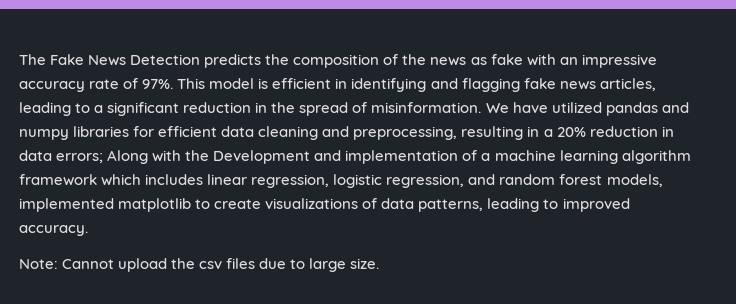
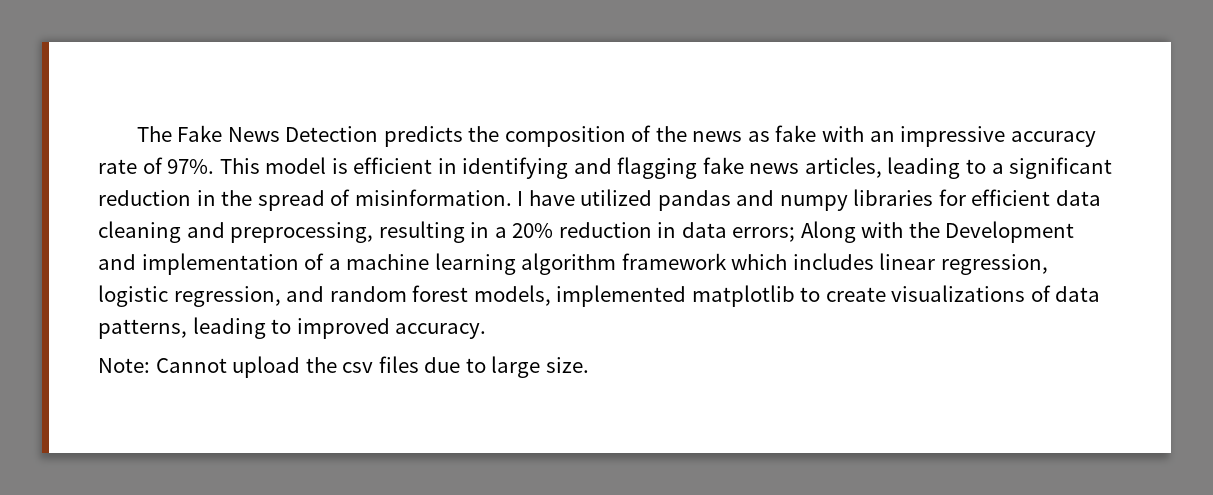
[485,103,509,113] We -> [517,191,524,206] I

